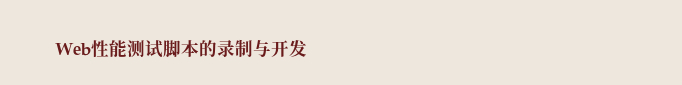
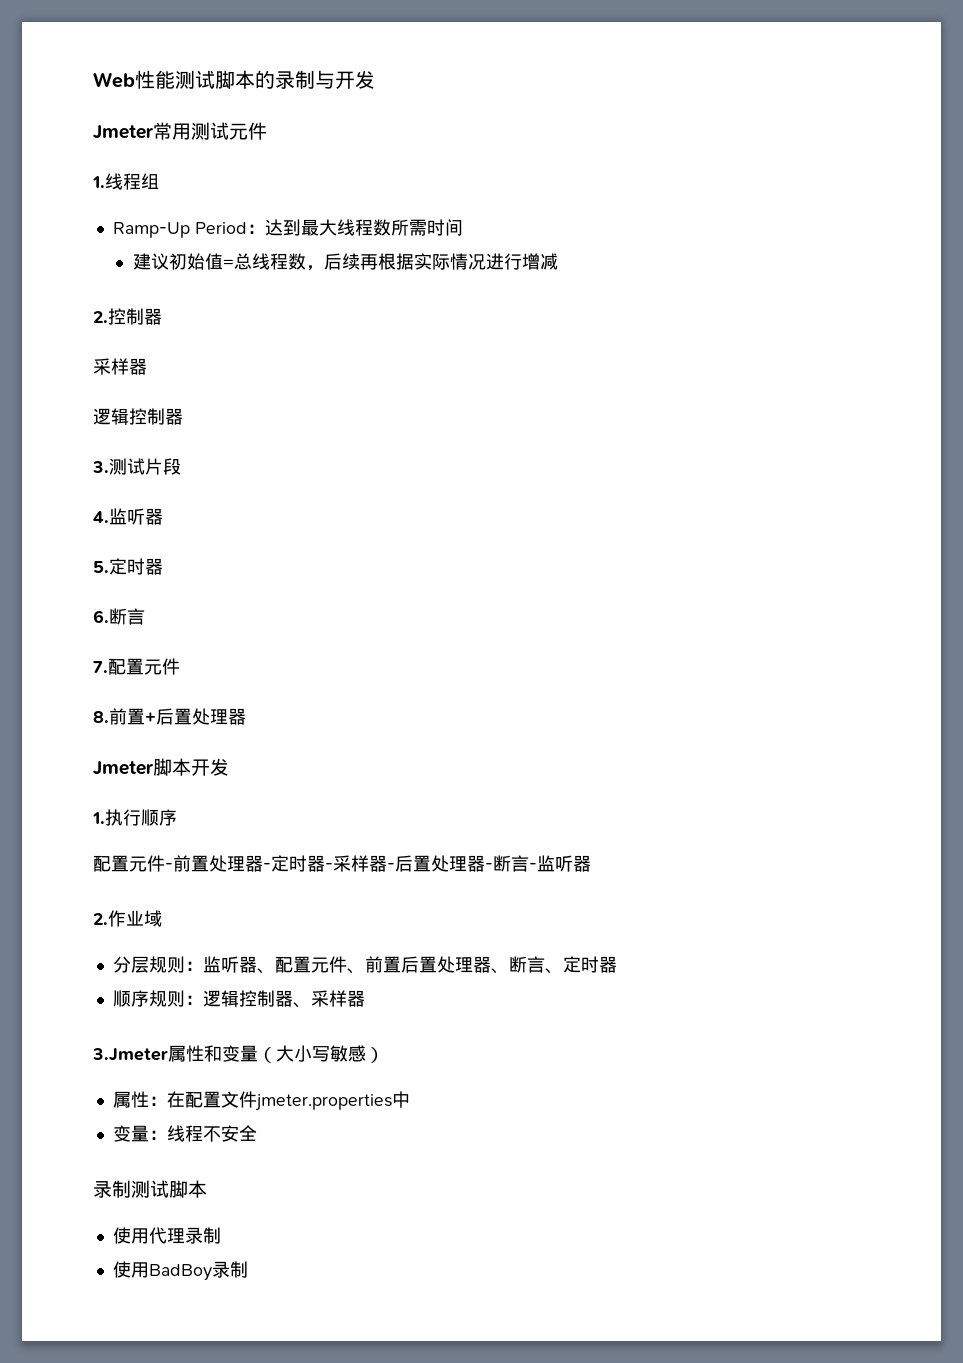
(307, 48) none -> [93,122,267,140] [92,173,159,190] [112,219,463,238] [132,253,558,271] [93,308,162,325] [93,358,147,375] [93,408,183,425] [92,458,181,475] [93,508,163,525] [93,558,163,575] [93,608,145,625] [93,658,180,675] [93,708,246,725] [93,758,229,776] [92,809,177,826] [93,855,591,872] [93,910,162,927] [112,956,617,974] [112,990,365,1008] [92,1045,384,1063] [112,1091,410,1111] [112,1125,257,1142] [93,1180,207,1198] [112,1227,221,1244] [112,1261,248,1281] // Jmeter常用测试元件 // 1.线程组 // Ramp-Up Period：达到最大线程数所需时间 // 建议初始值=总线程数，后续再根据实际情况进行增减 // 2.控制器 // 采样器 // 逻辑控制器 // 3.测试片段 // 4.监听器 // 5.定时器 // 6.断言 // 7.配置元件 // 8.前置+后置处理器 // Jmeter脚本开发 // 1.执行顺序 // 配置元件-前置处理器-定时器-采样器-后置处理器-断言-监听器 // 2.作业域 // 分层规则：监听器、配置元件、前置后置处理器、断言、定时器 // 顺序规则：逻辑控制器、采样器 // 3.Jmeter属性和变量（大小写敏感） // 属性：在配置文件jmeter.properties中 // 变量：线程不安全 // 录制测试脚本 // 使用代理录制 // 使用BadBoy录制

